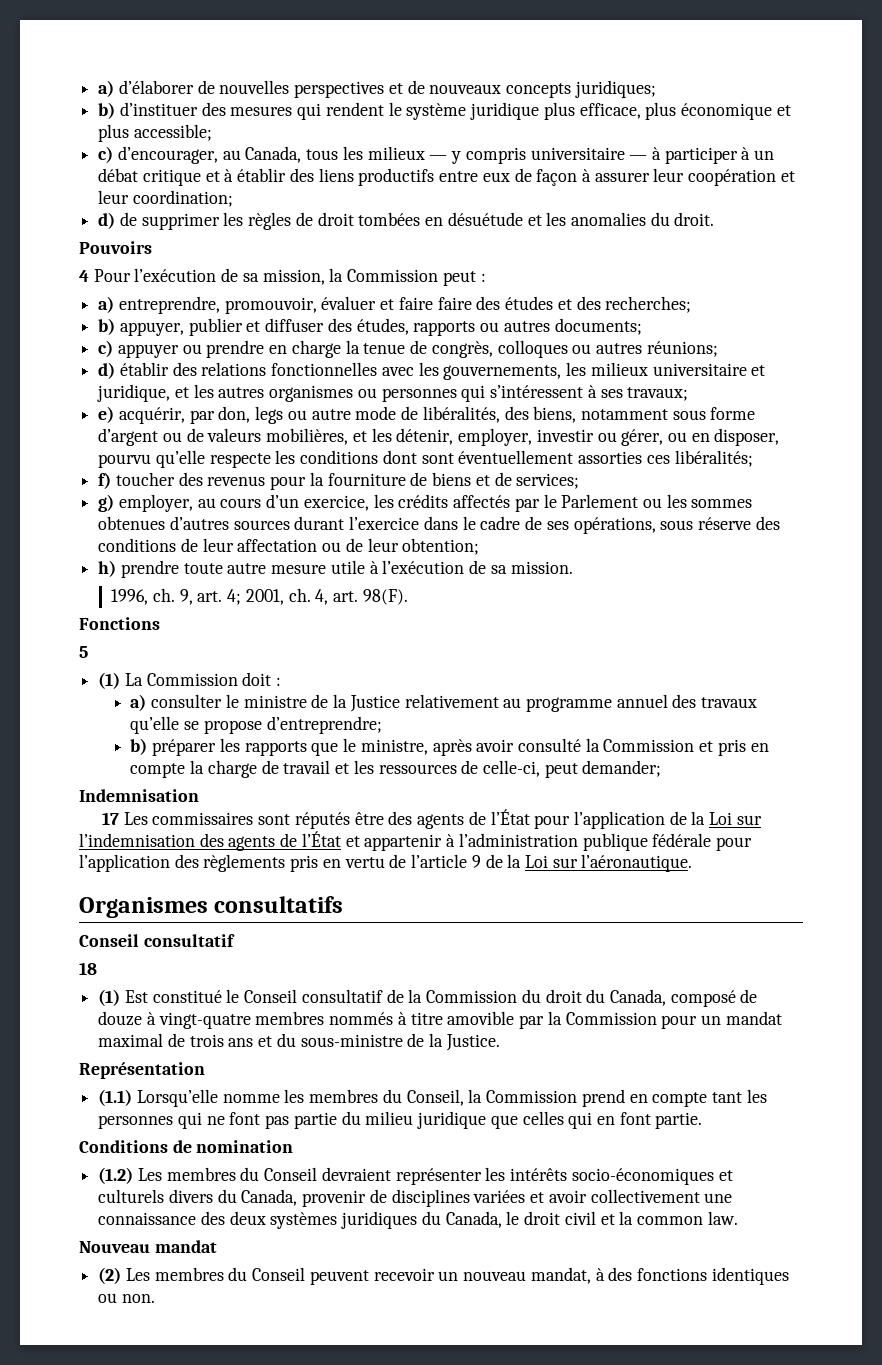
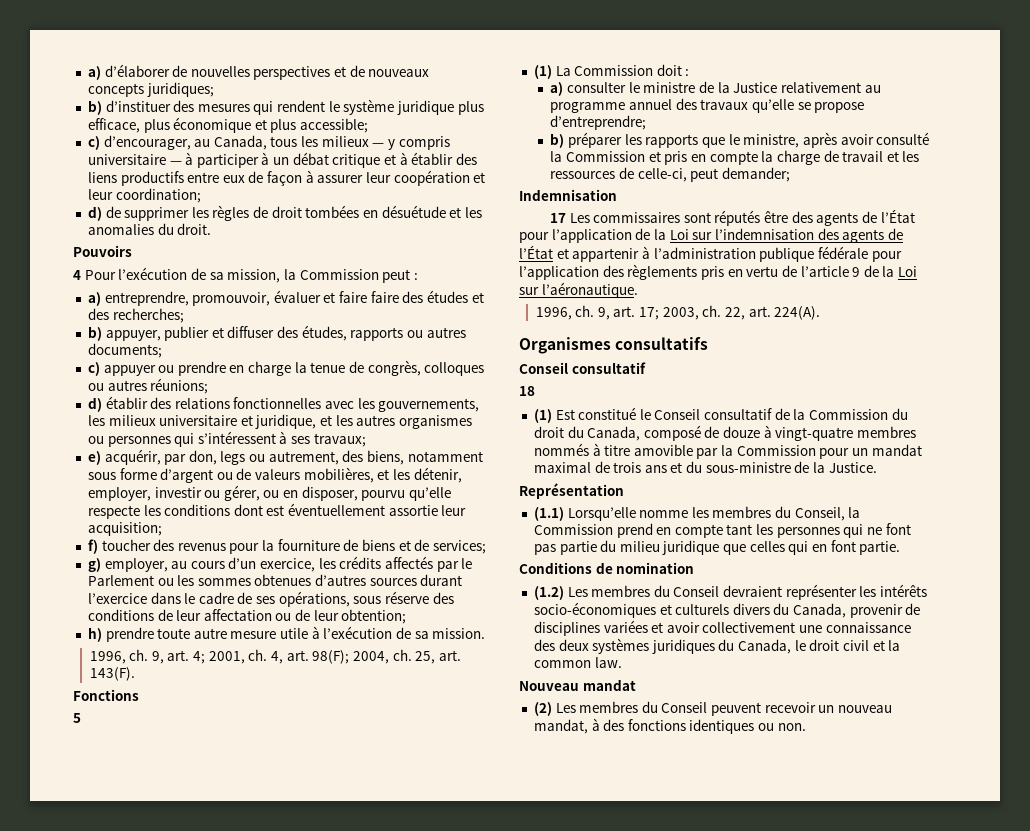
[311,406,500,423] autre mode de libéralités, -> [268,451,339,465] autrement,
[421,450,753,467] sont éventuellement assorties ces libéralités; -> [266,503,467,516] [87,522,162,536] est éventuellement assortie leur acquisition;
[362,589,408,605] 98(F). -> [312,649,461,664] [89,667,135,681] 98(F); 2004, ch. 25, art. 143(F).
(693, 863) none -> [535,305,821,320] // 1996, ch. 9, art. 17; 2003, ch. 22, art. 224(A).

